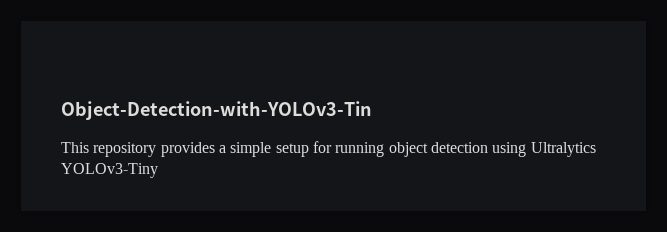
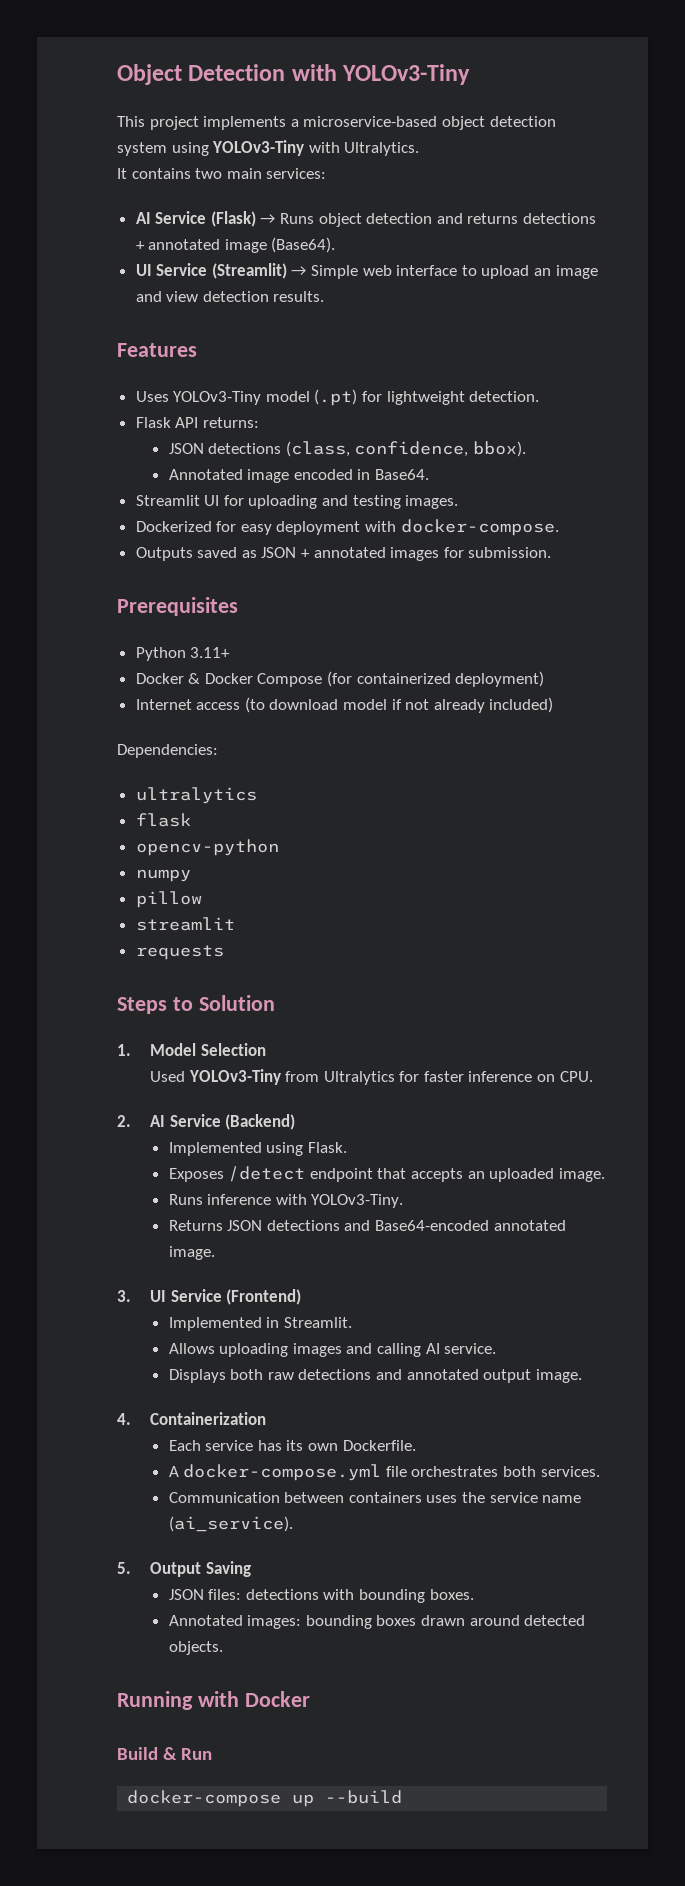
[61,101,372,120] [61,141,596,157] [61,163,158,178] Object-Detection-with-YOLOv3-Tin // This repository provides a simple setup for running object detection using Ultralytics YOLOv3-Tiny -> [117,64,471,85] [117,116,556,130] [117,140,420,156] [117,168,327,179] [135,211,597,227] [135,237,336,253] [135,263,598,279] [135,291,325,302] [117,343,197,357] [135,389,540,406] [135,417,259,428] [168,441,527,457] [168,469,430,483] [135,495,459,509] [135,519,559,536] [135,547,552,561] [117,597,238,616] [135,647,231,661] [135,671,545,687] [135,697,554,713] [117,744,218,758] [135,787,257,804] [135,813,191,827] [135,839,279,856] [135,869,191,882] [135,891,202,908] [135,917,235,931] [135,945,224,960] [117,995,275,1014] [117,1043,266,1056] [149,1069,593,1085] [117,1114,296,1130] [168,1142,347,1156] [168,1166,605,1182] [168,1194,404,1208] [168,1220,566,1231] [168,1246,215,1260] [117,1289,302,1305] [168,1317,352,1331] [168,1343,497,1357] [168,1369,582,1383] [117,1412,266,1425] [168,1440,416,1451] [168,1464,600,1481] [168,1492,582,1503] [168,1516,293,1532] [117,1561,251,1577] [168,1589,474,1603] [168,1615,586,1629] [168,1641,223,1655] [117,1691,310,1710] [117,1747,213,1760] [127,1790,403,1807] Object Detection with YOLOv3-Tiny // This project implements a microservice-based object detection system using YOLOv3-Tiny with Ultralytics. // It contains two main services: // AI Service (Flask) → Runs object detection and returns detections + annotated image (Base64). // UI Service (Streamlit) → Simple web interface to upload an image and view detection results. // Features // Uses YOLOv3-Tiny model (.pt) for lightweight detection. // Flask API returns: // JSON detections (class, confidence, bbox). // Annotated image encoded in Base64. // Streamlit UI for uploading and testing images. // Dockerized for easy deployment with docker-compose. // Outputs saved as JSON + annotated images for submission. // Prerequisites // Python 3.11+ // Docker & Docker Compose (for containerized deployment) // Internet access (to download model if not already included) // Dependencies: // ultralytics // flask // opencv-python // numpy // pillow // streamlit // requests // Steps to Solution // 1. Model Selection // Used YOLOv3-Tiny from Ultralytics for faster inference on CPU. // 2. AI Service (Backend) // Implemented using Flask. // Exposes /detect endpoint that accepts an uploaded image. // Runs inference with YOLOv3-Tiny. // Returns JSON detections and Base64-encoded annotated image. // 3. UI Service (Frontend) // Implemented in Streamlit. // Allows uploading images and calling AI service. // Displays both raw detections and annotated output image. // 4. Containerization // Each service has its own Dockerfile. // A docker-compose.yml file orchestrates both services. // Communication between containers uses the service name (ai_service). // 5. Output Saving // JSON files: detections with bounding boxes. // Annotated images: bounding boxes drawn around detected objects. // Running with Docker // Build & Run // docker-compose up --build

